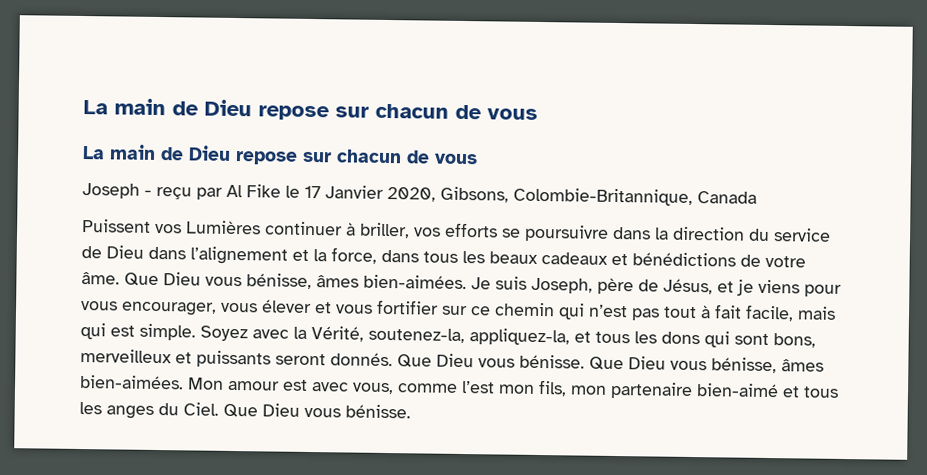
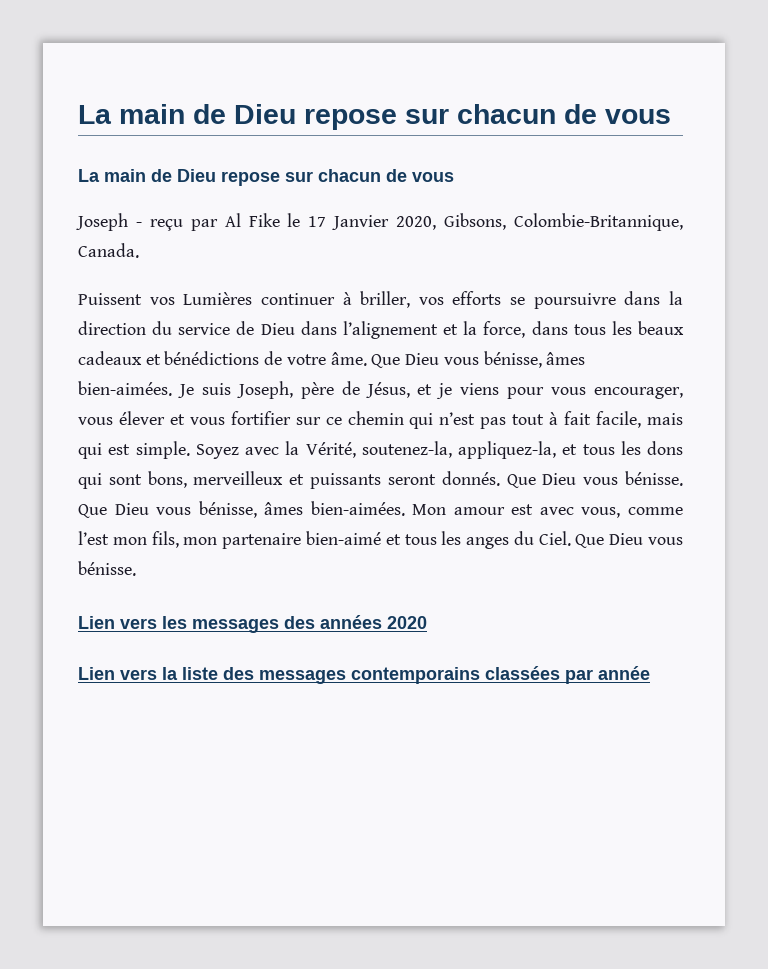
[697,191,757,204] Canada -> [78,243,139,258] Canada.
(411, 411) none -> [78,615,427,633] [78,666,650,684] // Lien vers les messages des années 2020 // Lien vers la liste des messages contemporains classées par année

